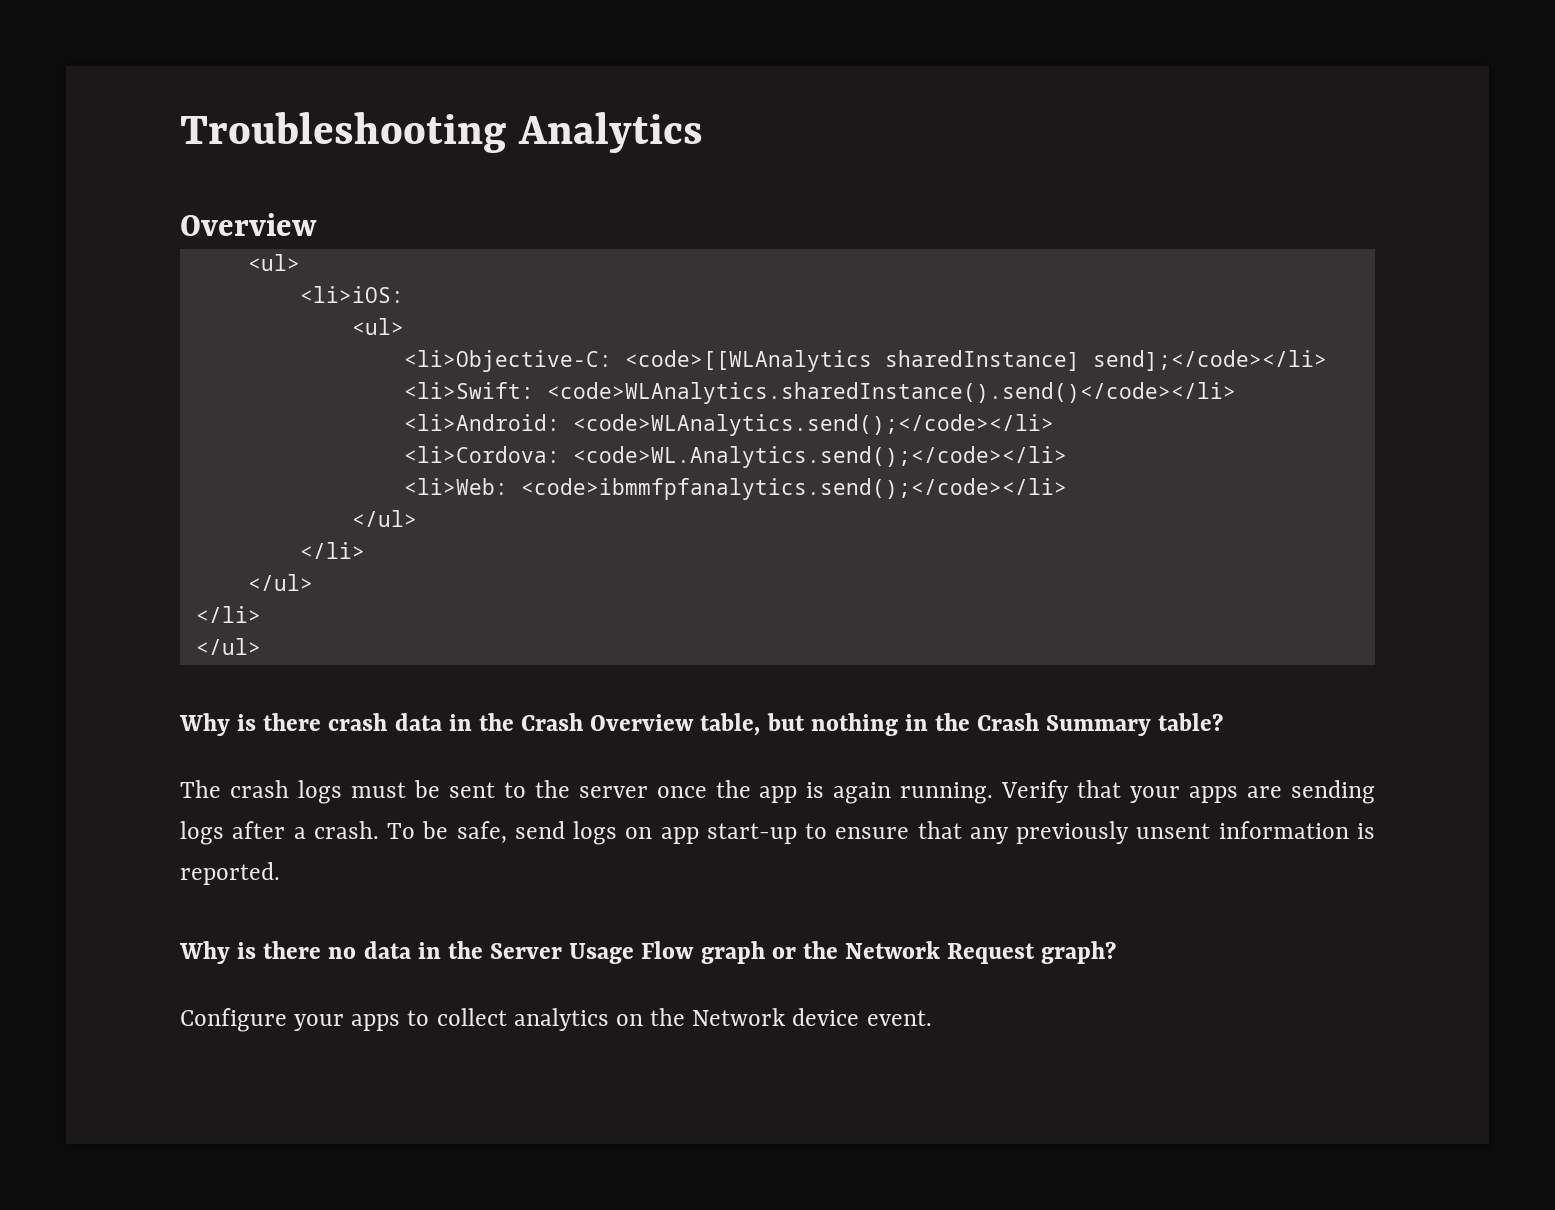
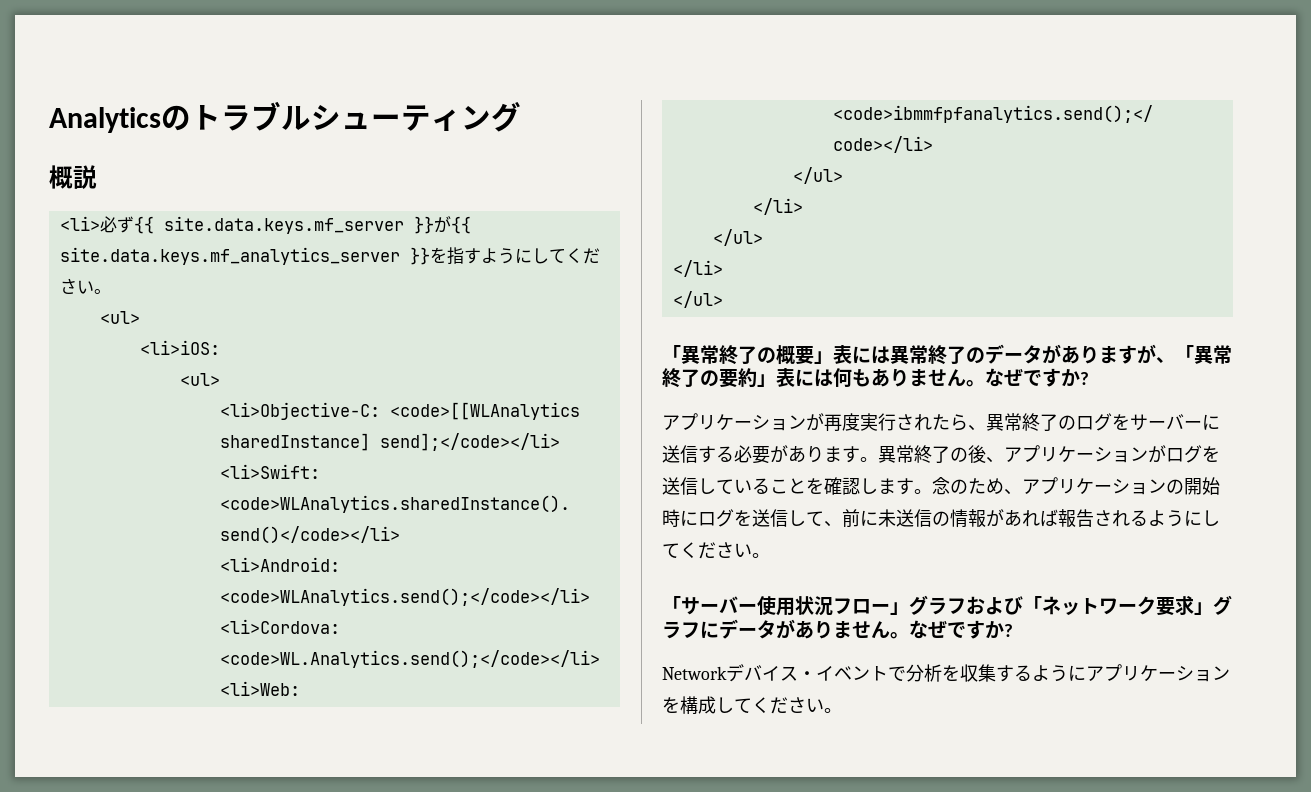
[180,112,506,153] Troubleshooting -> (49, 120) none
[180,213,317,236] // Overview -> [161,101,521,132] [49,165,97,189] [59,216,471,234] [59,247,600,265] [59,278,111,294] のトラブルシューティング // 概説 // <li>必ず{{ site.data.keys.mf_server }}が{{ site.data.keys.mf_analytics_server }}を指すようにしてください。
[179,713,1224,736] [180,780,1376,804] [180,821,1376,845] [180,862,280,885] [179,941,1117,964] [180,1008,932,1032] Why is there crash data in the Crash Overview table, but nothing in the Crash Summary table? // The crash logs must be sent to the server once the app is again running. Verify that your apps are sending logs after a crash. To be safe, send logs on app start-up to ensure that any previously unsent information is reported. // Why is there no data in the Server Usage Flow graph or the Network Request graph? // Configure your apps to collect analytics on the Network device event. -> [662,344,1232,365] [662,368,1089,388] [662,413,1220,432] [662,445,1220,464] [662,477,1220,495] [662,509,1220,528] [662,542,770,559] [662,595,1232,616] [662,619,1013,639] [662,664,1230,682] [662,696,842,714] 「異常終了の概要」表には異常終了のデータがありますが、「異常終了の要約」表には何もありません。なぜですか? // アプリケーションが再度実行されたら、異常終了のログをサーバーに送信する必要があります。異常終了の後、アプリケーションがログを送信していることを確認します。念のため、アプリケーションの開始時にログを送信して、前に未送信の情報があれば報告されるようにしてください。 // 「サーバー使用状況フロー」グラフおよび「ネットワーク要求」グラフにデータがありません。なぜですか? // Networkデバイス・イベントで分析を収集するようにアプリケーションを構成してください。

